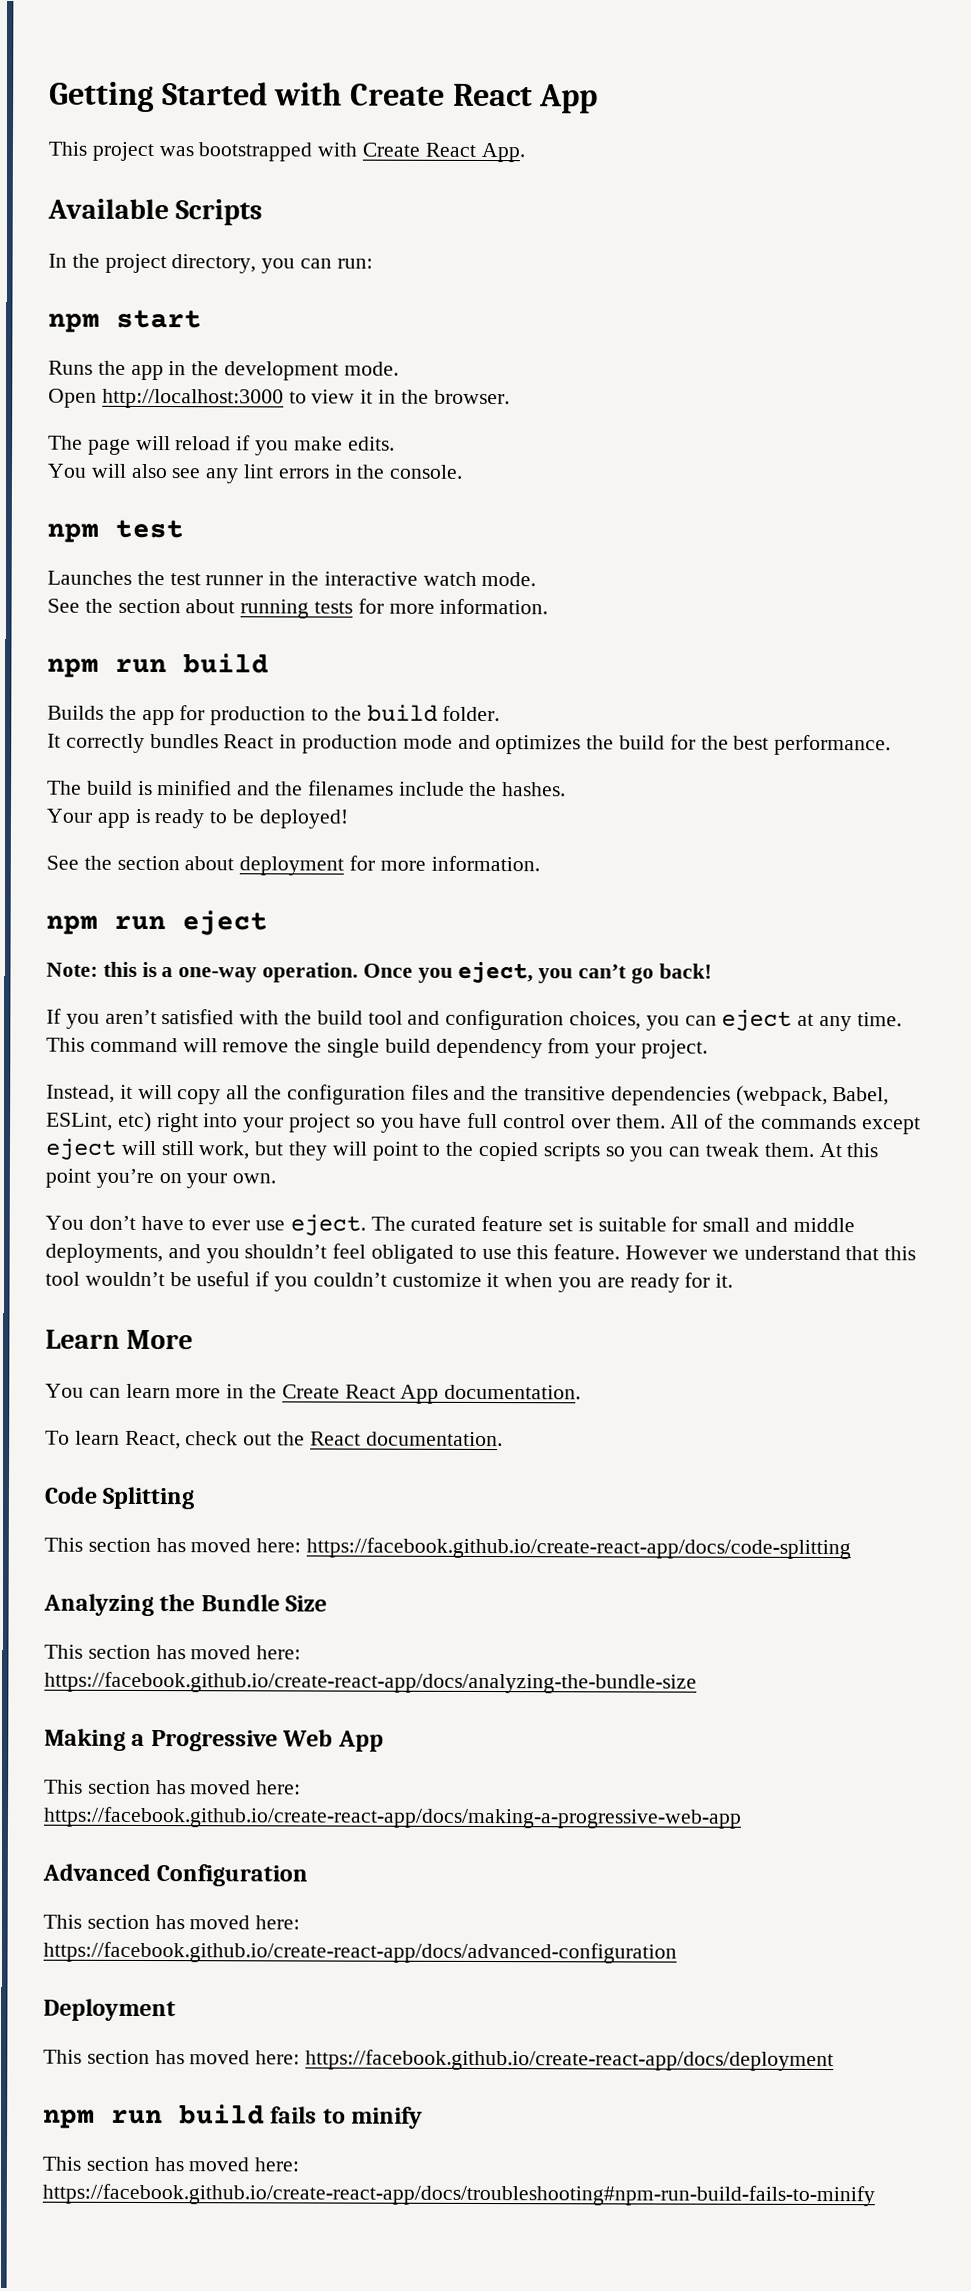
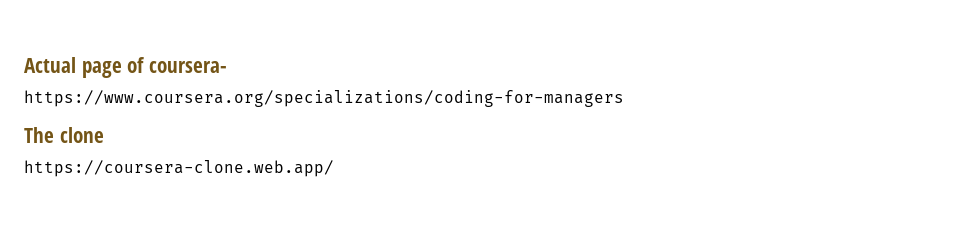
[49,81,599,114] [48,141,525,163] [47,198,263,226] [48,253,373,274] [48,309,202,333] [48,360,399,381] [48,388,510,409] [48,435,395,456] [47,463,464,484] [47,519,184,543] [47,570,537,587] [47,598,549,619] [47,653,269,678] [47,704,501,726] [47,733,892,756] [47,780,567,797] [46,808,348,829] [46,855,540,876] [46,910,268,936] [46,961,712,984] [46,1008,902,1032] [46,1037,709,1059] [46,1084,890,1107] [46,1111,921,1135] [45,1138,880,1162] [45,1168,277,1189] [45,1214,855,1236] [45,1243,917,1264] [45,1271,734,1293] [45,1329,194,1350] [45,1383,582,1404] [45,1430,503,1450] [44,1486,195,1510] [44,1537,852,1560] [43,1593,328,1617] [44,1644,302,1660] [44,1671,697,1694] [44,1728,384,1752] [44,1779,302,1795] [43,1806,742,1829] [42,1863,309,1887] [43,1914,301,1930] [43,1941,677,1964] [43,1998,176,2022] [43,2049,835,2072] [43,2104,424,2129] [42,2156,300,2172] [42,2183,875,2207] Getting Started with Create React App // This project was bootstrapped with Create React App. // Available Scripts // In the project directory, you can run: // npm start // Runs the app in the development mode. // Open http://localhost:3000 to view it in the browser. // The page will reload if you make edits. // You will also see any lint errors in the console. // npm test // Launches the test runner in the interactive watch mode. // See the section about running tests for more information. // npm run build // Builds the app for production to the build folder. // It correctly bundles React in production mode and optimizes the build for the best performance. // The build is minified and the filenames include the hashes. // Your app is ready to be deployed! // See the section about deployment for more information. // npm run eject // Note: this is a one-way operation. Once you eject, you can’t go back! // If you aren’t satisfied with the build tool and configuration choices, you can eject at any time. This command will remove the single build dependency from your project. // Instead, it will copy all the configuration files and the transitive dependencies (webpack, Babel, ESLint, etc) right into your project so you have full control over them. All of the commands except eject will still work, but they will point to the copied scripts so you can tweak them. At this point you’re on your own. // You don’t have to ever use eject. The curated feature set is suitable for small and middle deployments, and you shouldn’t feel obligated to use this feature. However we understand that this tool wouldn’t be useful if you couldn’t customize it when you are ready for it. // Learn More // You can learn more in the Create React App documentation. // To learn React, check out the React documentation. // Code Splitting // This section has moved here: https://facebook.github.io/create-react-app/docs/code-splitting // Analyzing the Bundle Size // This section has moved here: https://facebook.github.io/create-react-app/docs/analyzing-the-bundle-size // Making a Progressive Web App // This section has moved here: https://facebook.github.io/create-react-app/docs/making-a-progressive-web-app // Advanced Configuration // This section has moved here: https://facebook.github.io/create-react-app/docs/advanced-configuration // Deployment // This section has moved here: https://facebook.github.io/create-react-app/docs/deployment // npm run build fails to minify // This section has moved here: https://facebook.github.io/create-react-app/docs/troubleshooting#npm-run-build-fails-to-minify -> [24,57,228,78] [24,90,624,107] [24,127,104,143] [24,160,334,177] Actual page of coursera- // https://www.coursera.org/specializations/coding-for-managers // The clone // https://coursera-clone.web.app/

